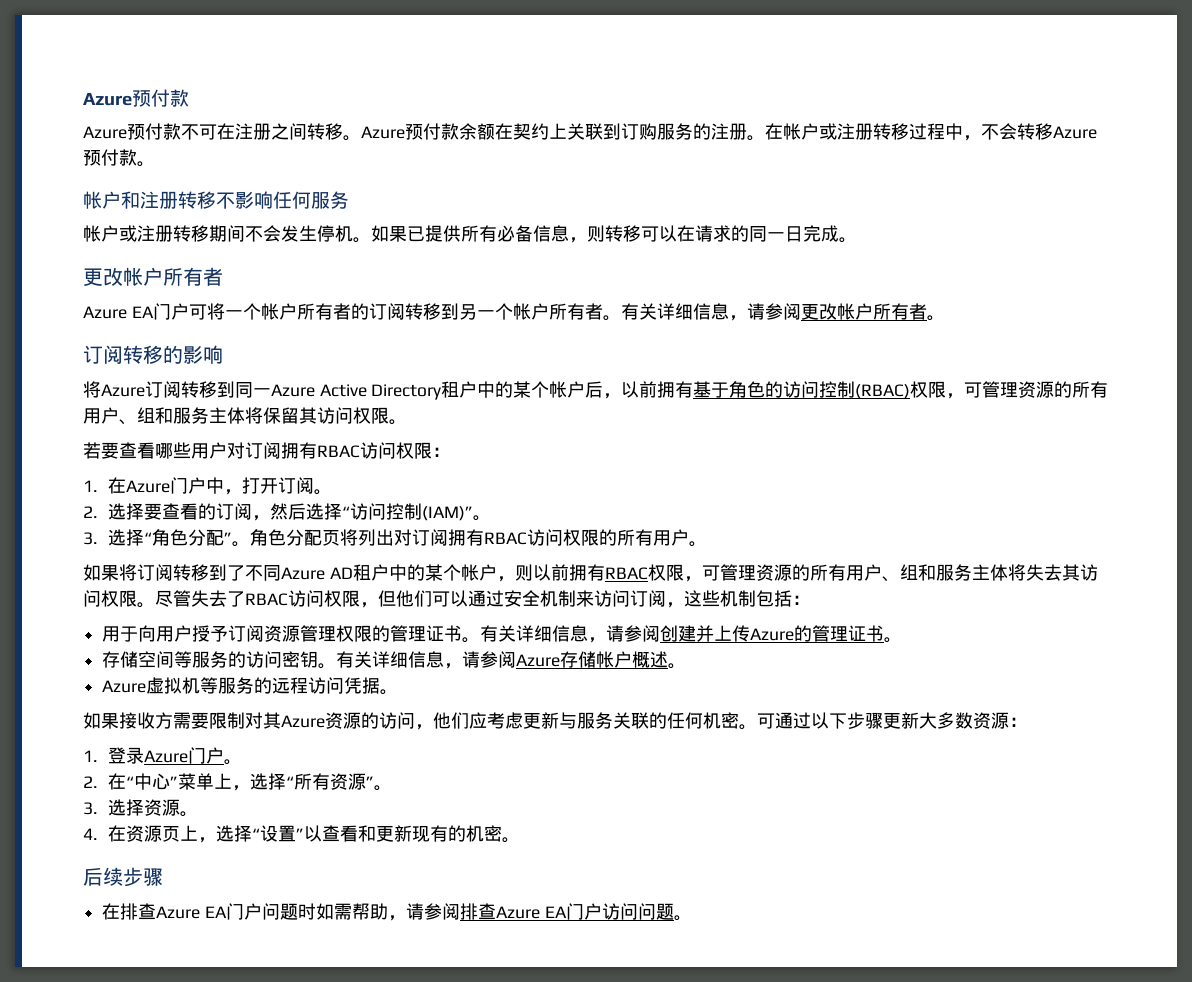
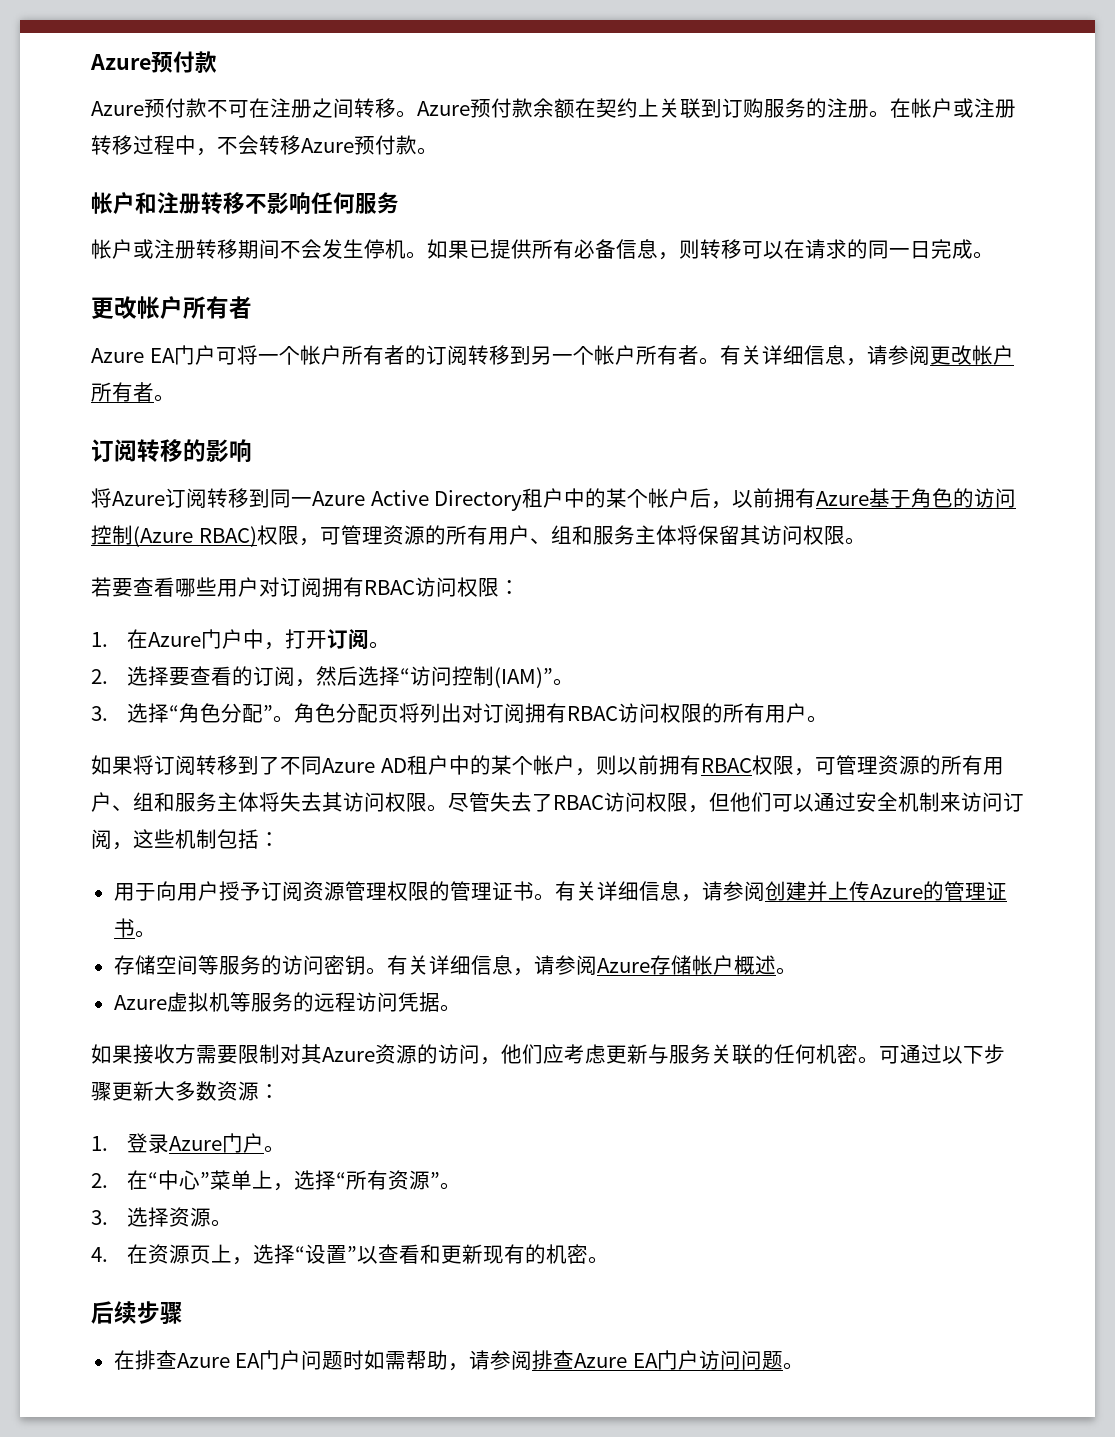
(694, 389) none -> [816,491,870,506] Azure
[855,384,911,399] (RBAC) -> [133,526,257,547] (Azure RBAC)

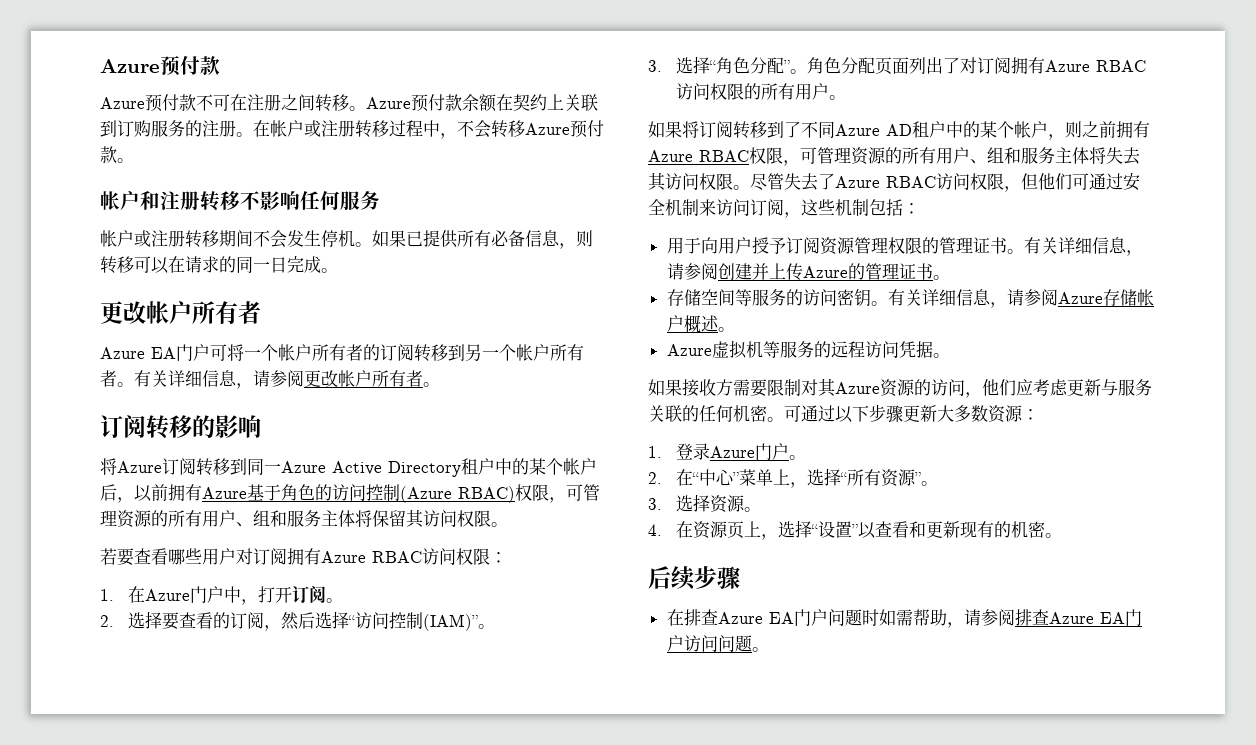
(364, 587) none -> [321,551,366,563] Azure
[399,703,568,723] 将列出对订阅拥有 -> [892,57,1091,74] 面列出了对订阅拥有Azure
[616,755,701,775] 以前拥有 -> [1082,121,1150,138] [648,150,693,162] 之前拥有Azure
(553, 802) none -> [835,176,880,188] Azure
[793,794,814,812] 以 -> (1089, 181) none

